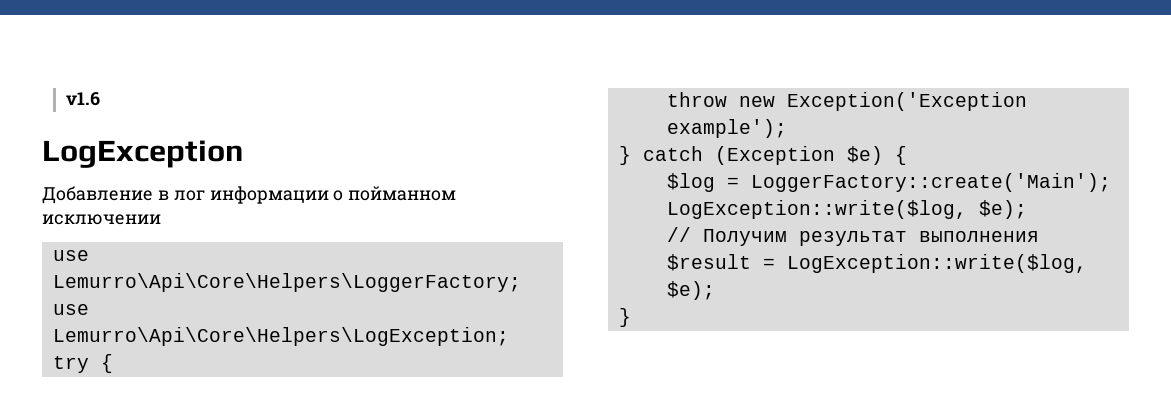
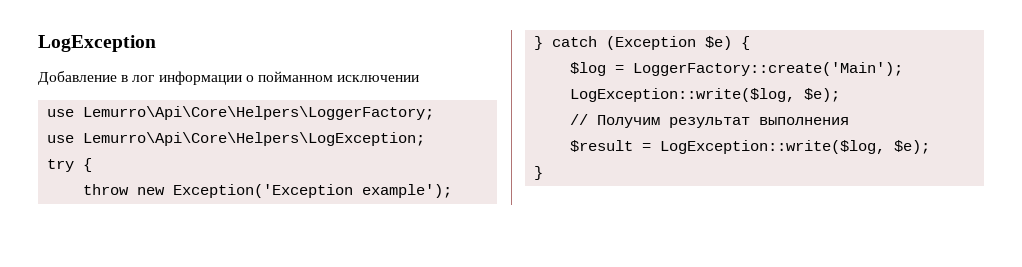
[65,92,100,106] v1.6 // -> (38, 43) none

